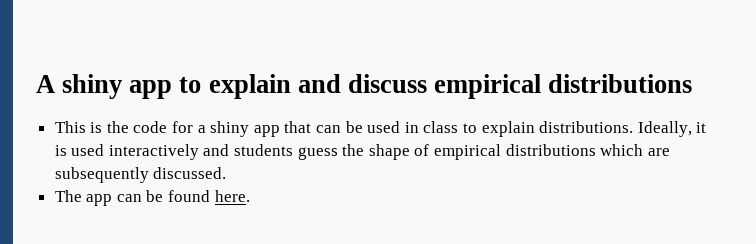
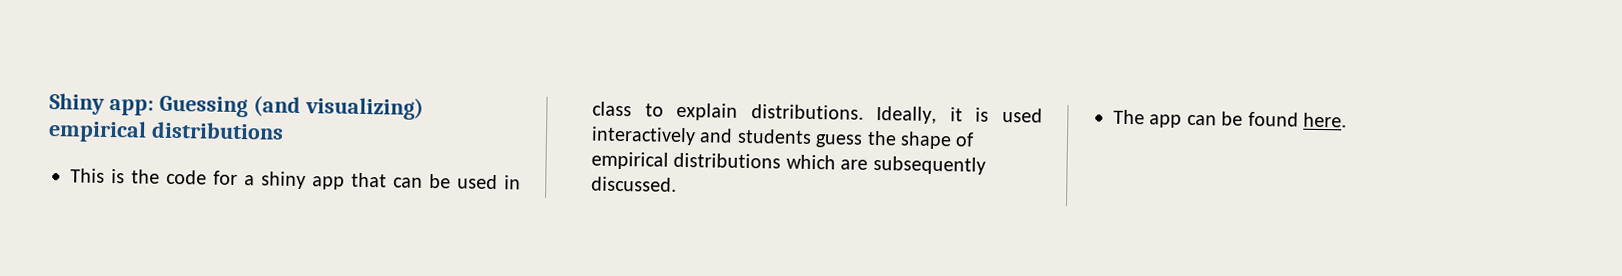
[36,74,427,99] A shiny app to explain and discuss -> [49,93,424,120] Shiny app: Guessing (and visualizing)

